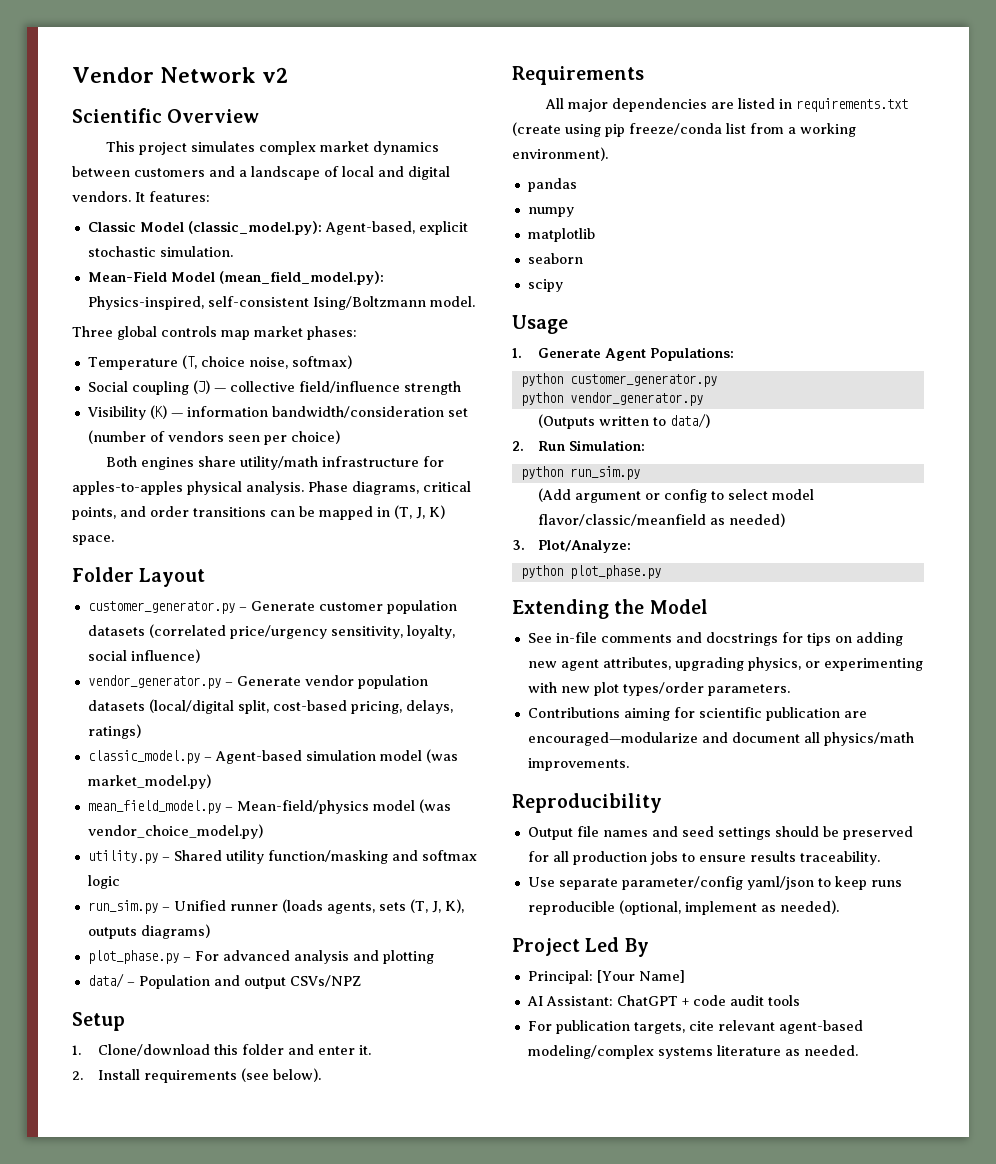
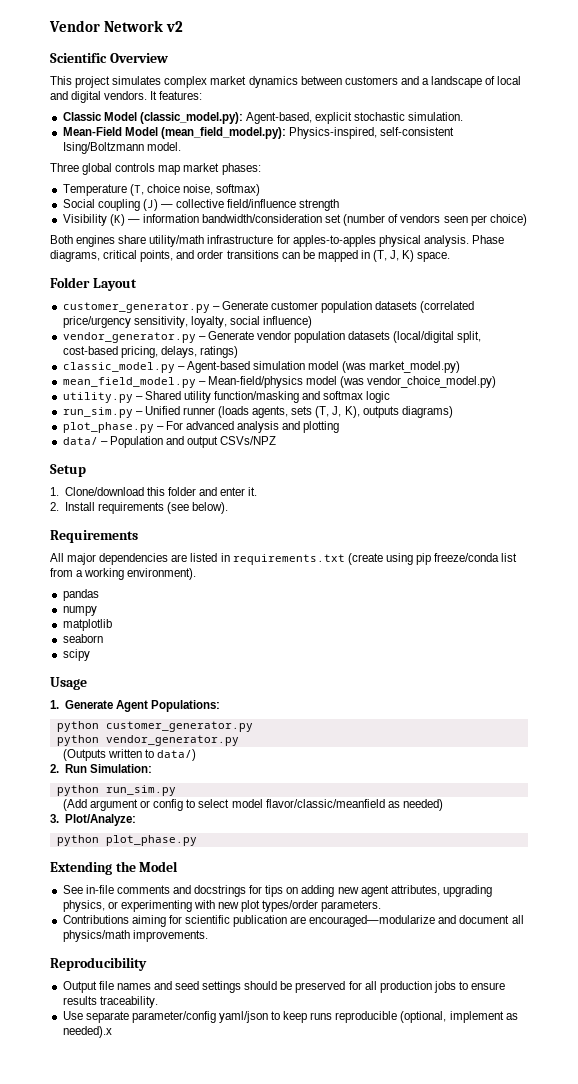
[779,900,839,914] [512,937,649,957] [527,970,685,984] [526,995,800,1006] [527,1020,863,1034] [527,1045,858,1059] needed). // Project Led By // Principal: [Your Name] // AI Assistant: ChatGPT + code audit tools // For publication targets, cite relevant agent-based modeling/complex systems literature as needed. -> [62,1026,112,1038] needed).x

